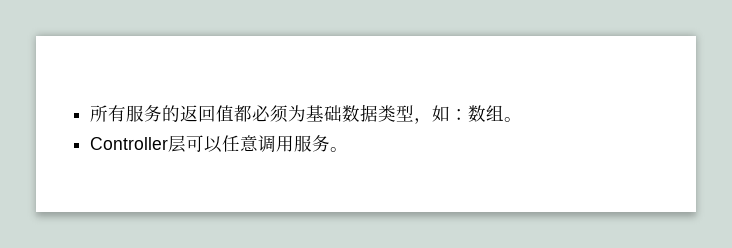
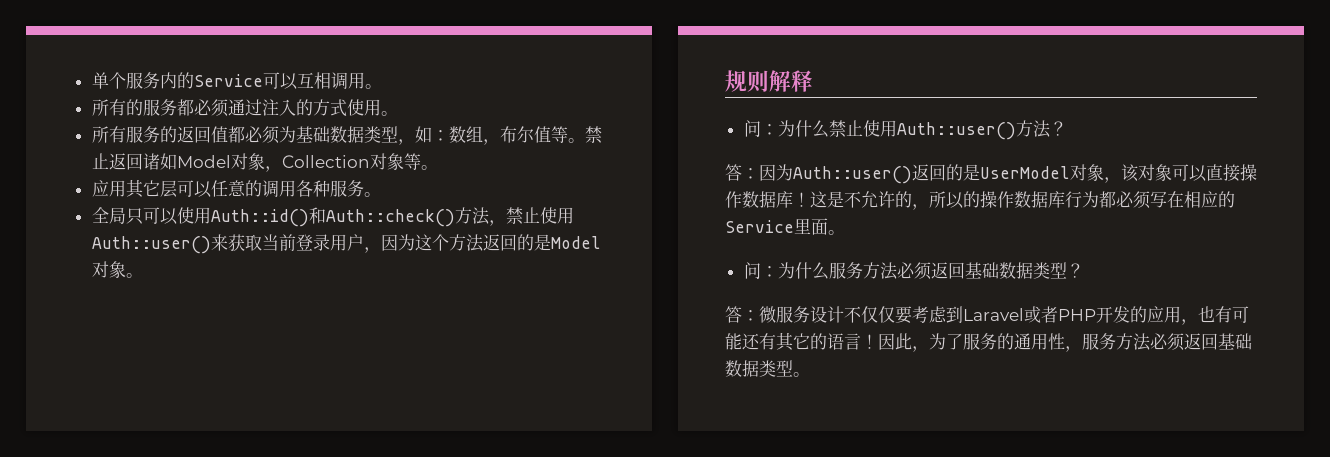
(90, 113) none -> [91,72,382,90] [91,99,398,117] 单个服务内的Service可以互相调用。 // 所有的服务都必须通过注入的方式使用。 //
[504,117,523,122] [90,137,169,150] 。 // Controller -> [482,126,602,145] [91,153,438,172] [91,179,160,198] ，布尔值等。禁止返回诸如Model对象，Collection对象等。 // 应用其它
[258,135,295,153] 调用 -> [244,180,330,198] 的调用各种
(349, 149) none -> [91,207,574,227] [91,234,601,254] [91,261,143,278] [725,70,813,93] [743,120,1067,140] [725,164,1257,184] [725,191,1235,210] [725,218,845,235] [743,262,1084,280] [725,306,1249,325] [725,332,1252,352] [725,360,810,377] // 全局只可以使用Auth::id()和Auth::check()方法，禁止使用Auth::user()来获取当前登录用户，因为这个方法返回的是Model对象。 // 规则解释 // 问：为什么禁止使用Auth::user()方法？ // 答：因为Auth::user()返回的是UserModel对象，该对象可以直接操作数据库！这是不允许的，所以的操作数据库行为都必须写在相应的Service里面。 // 问：为什么服务方法必须返回基础数据类型？ // 答：微服务设计不仅仅要考虑到Laravel或者PHP开发的应用，也有可能还有其它的语言！因此，为了服务的通用性，服务方法必须返回基础数据类型。

